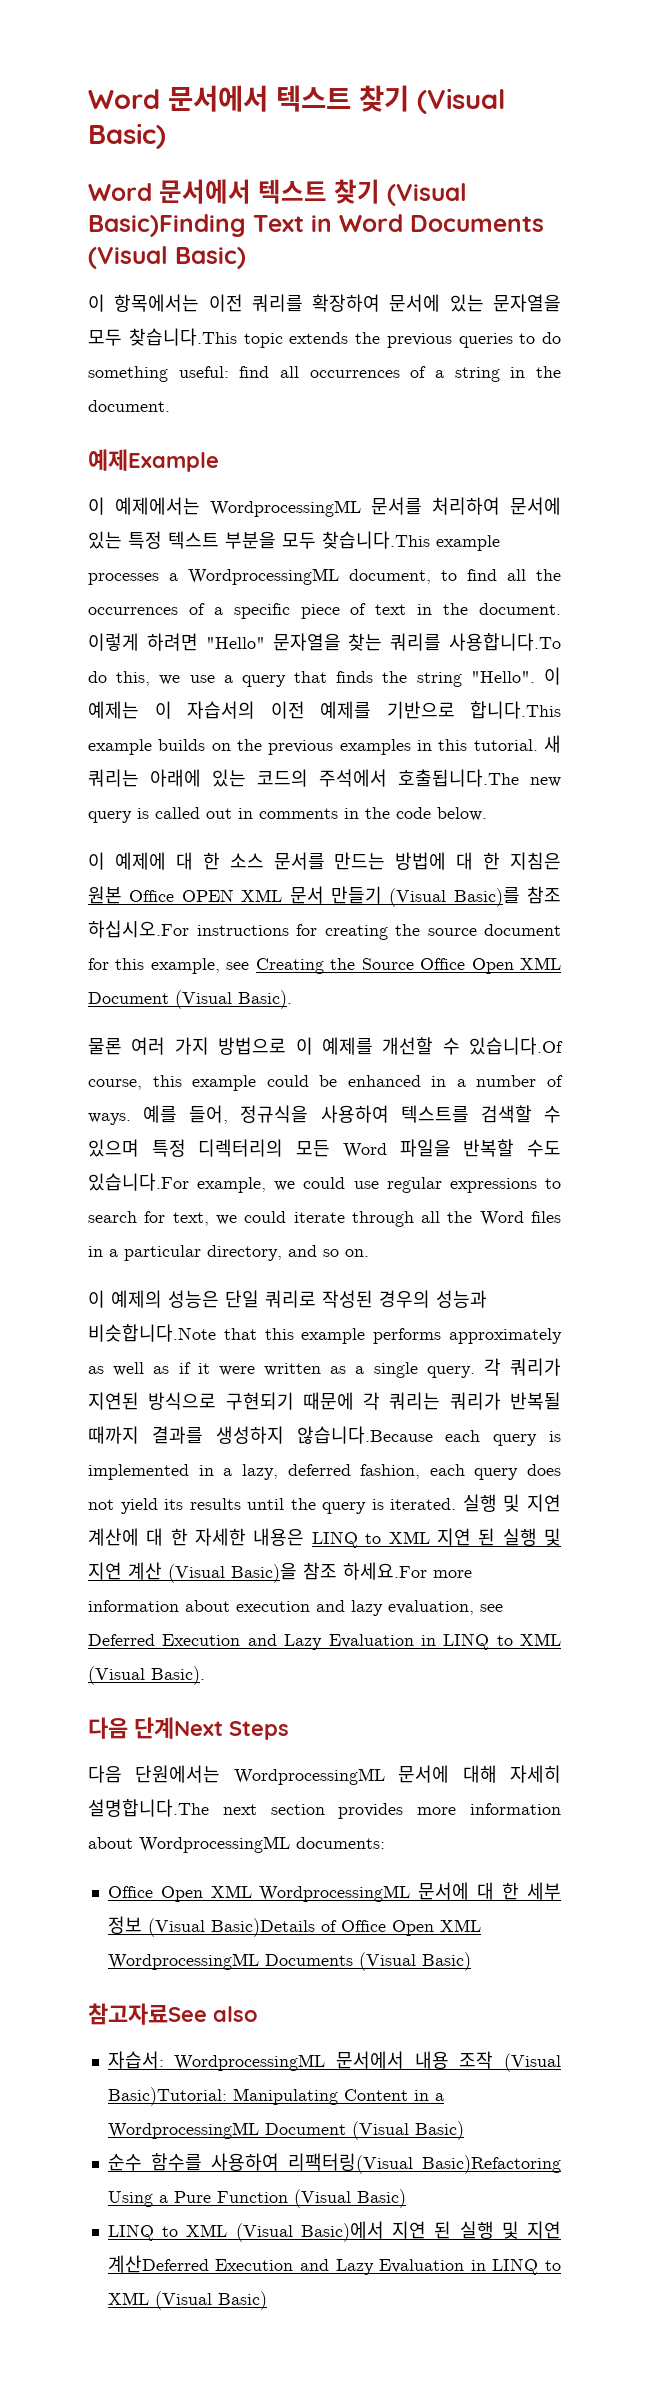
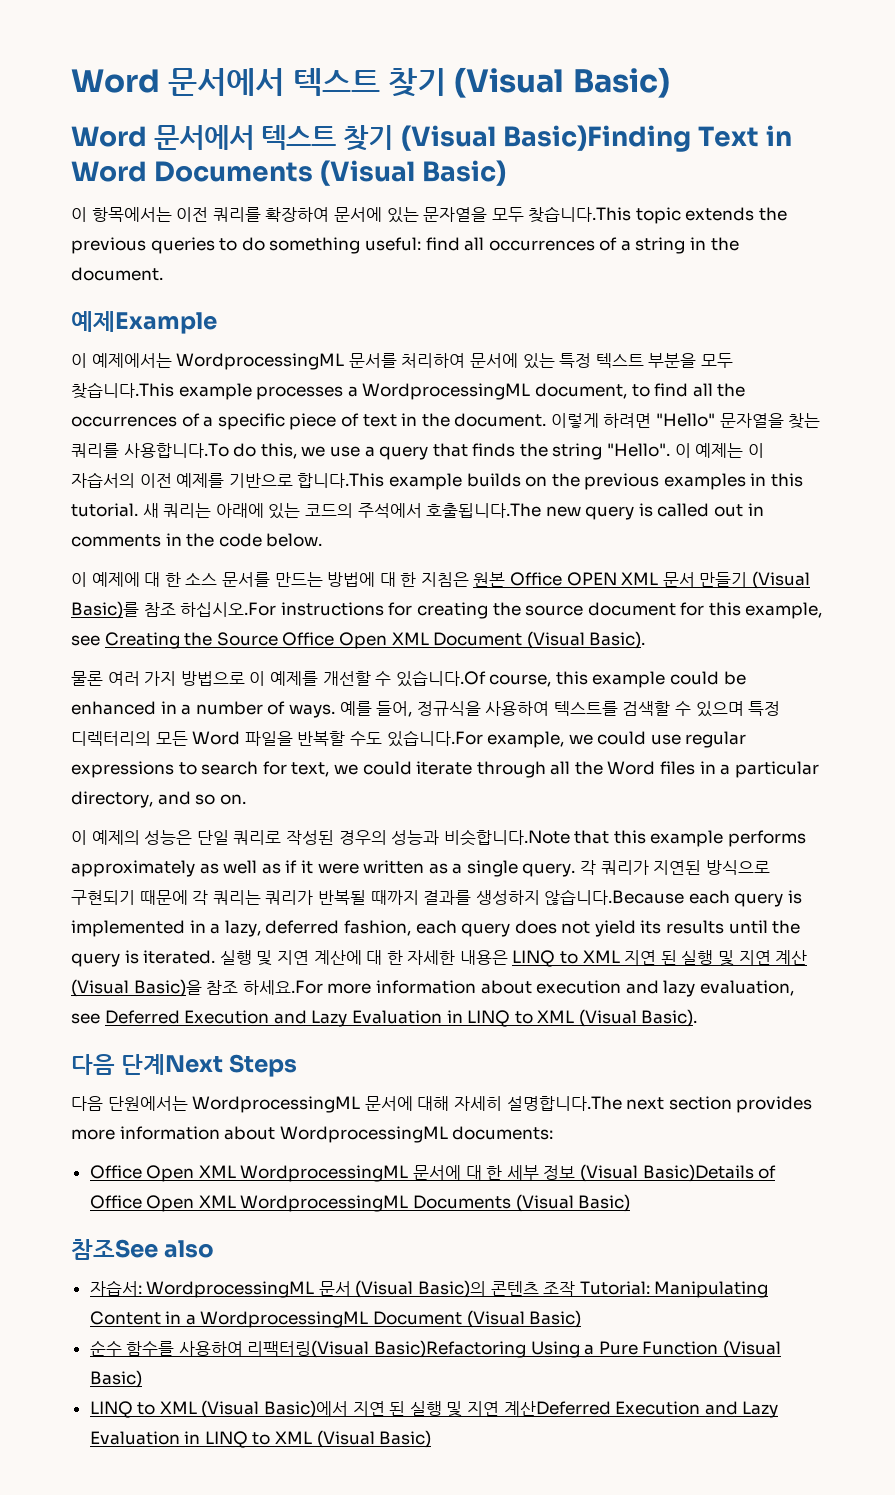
[88,2003,207,2025] 참고자료See -> [71,1239,158,1260] 참조See
[336,2051,561,2072] [107,2087,227,2106] 문서에서 내용 조작 (Visual Basic)Tutorial: -> [318,1280,650,1298] 문서 (Visual Basic)의 콘텐츠 조작 Tutorial:

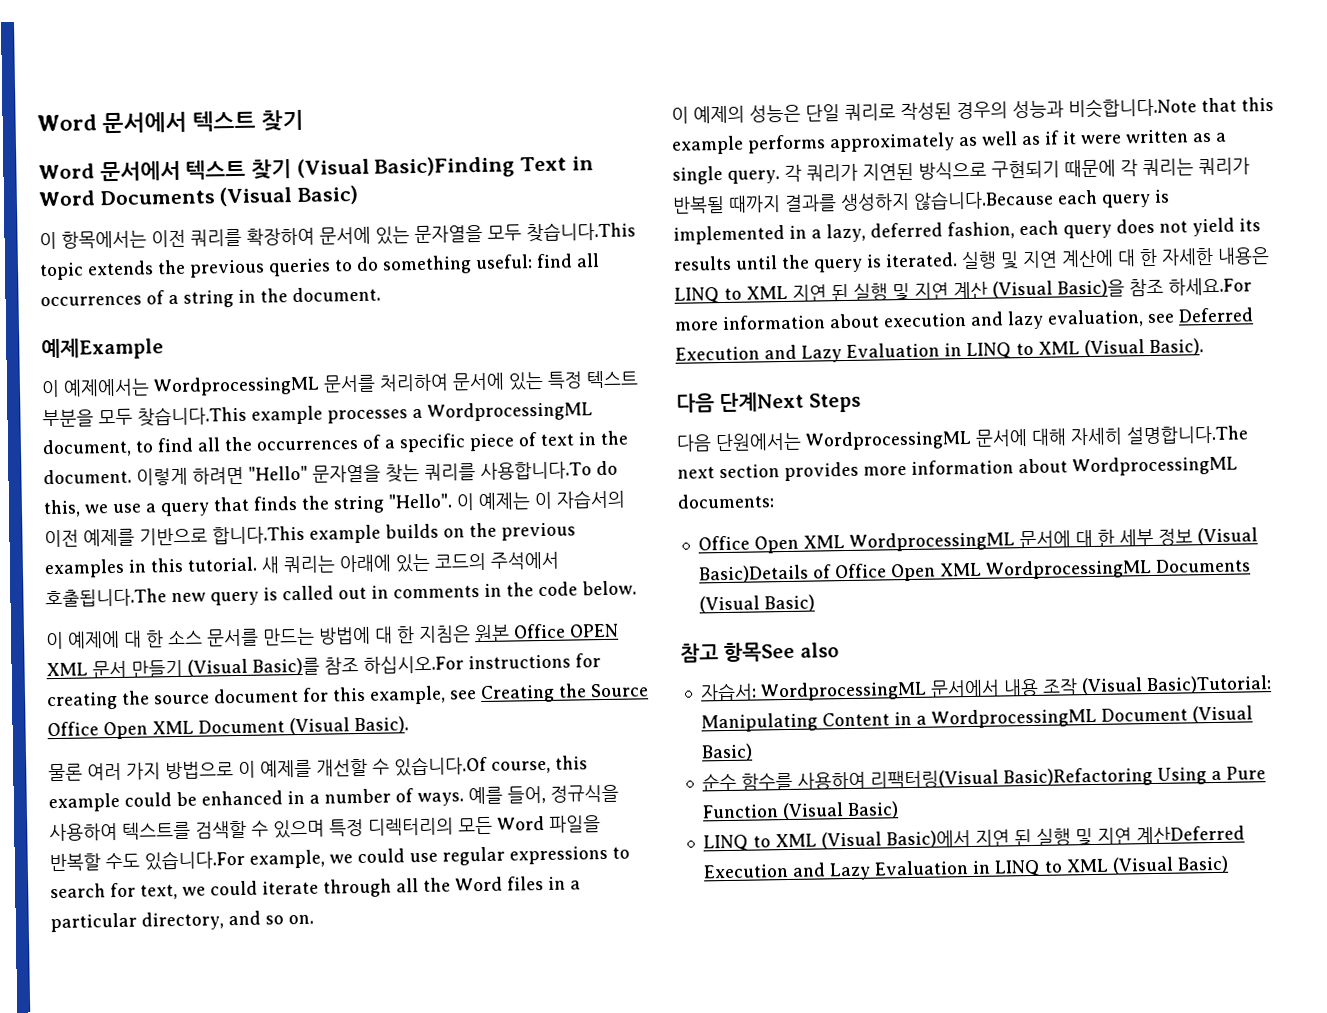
[71,67,670,98] Word 문서에서 텍스트 찾기 (Visual Basic) -> [37,109,304,134] Word 문서에서 텍스트 찾기
[71,1239,158,1260] 참조See -> [680,641,796,663] 참고 항목See
[318,1280,650,1298] 문서 (Visual Basic)의 콘텐츠 조작 Tutorial: -> [929,675,1272,698] 문서에서 내용 조작 (Visual Basic)Tutorial:

